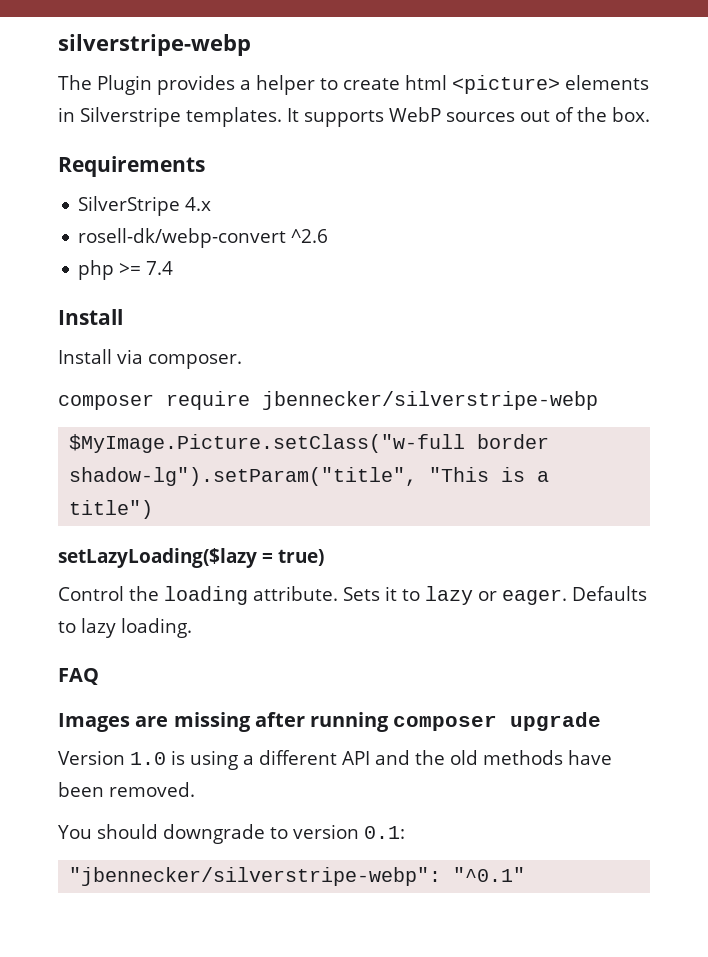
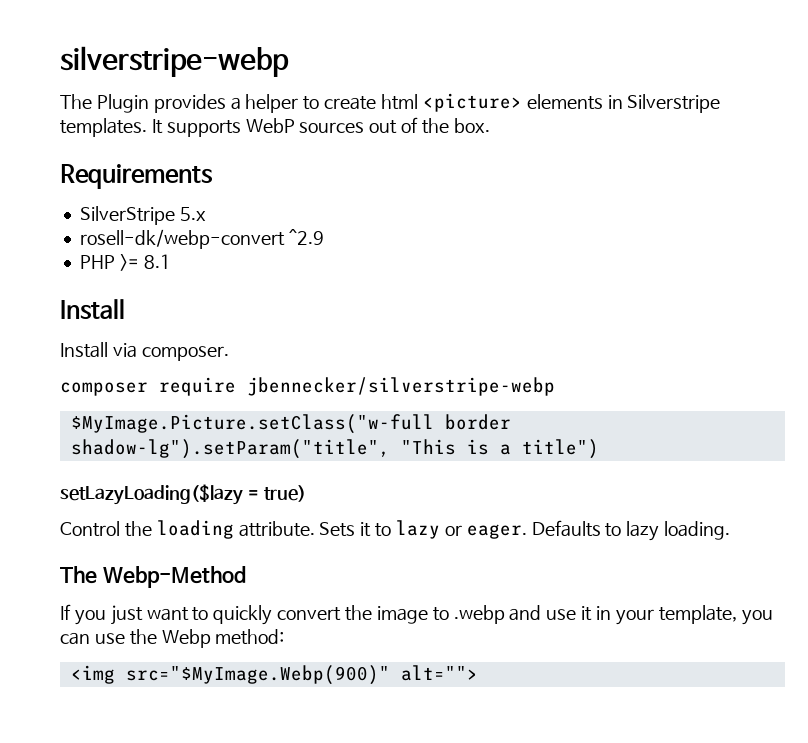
[185,197,212,211] 4.x -> [179,207,206,221] 5.x
[291,229,329,243] [78,260,174,280] ^2.6 // php >= 7.4 -> [288,229,324,245] [79,254,171,271] ^2.9 // PHP >= 8.1
[58,668,99,685] [58,712,602,732] [58,750,612,770] [58,782,195,797] [58,824,405,844] [69,867,526,886] FAQ // Images are missing after running composer upgrade // Version 1.0 is using a different API and the old methods have been removed. // You should downgrade to version 0.1: // "jbennecker/silverstripe-webp": "^0.1" -> [60,566,246,588] [60,604,773,625] [60,629,285,648] [70,665,478,685] The Webp-Method // If you just want to quickly convert the image to .webp and use it in your template, you can use the Webp method: // <img src="$MyImage.Webp(900)" alt="">

